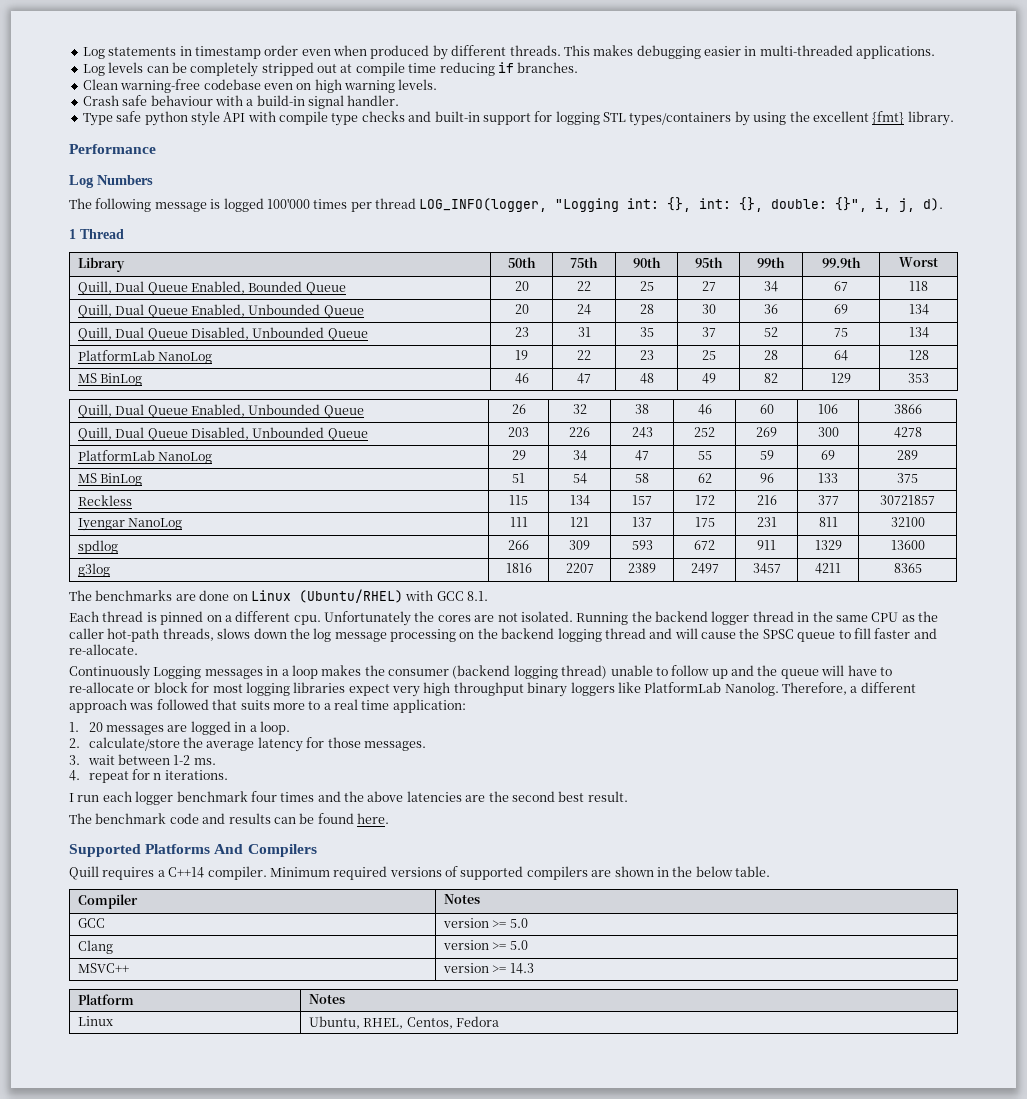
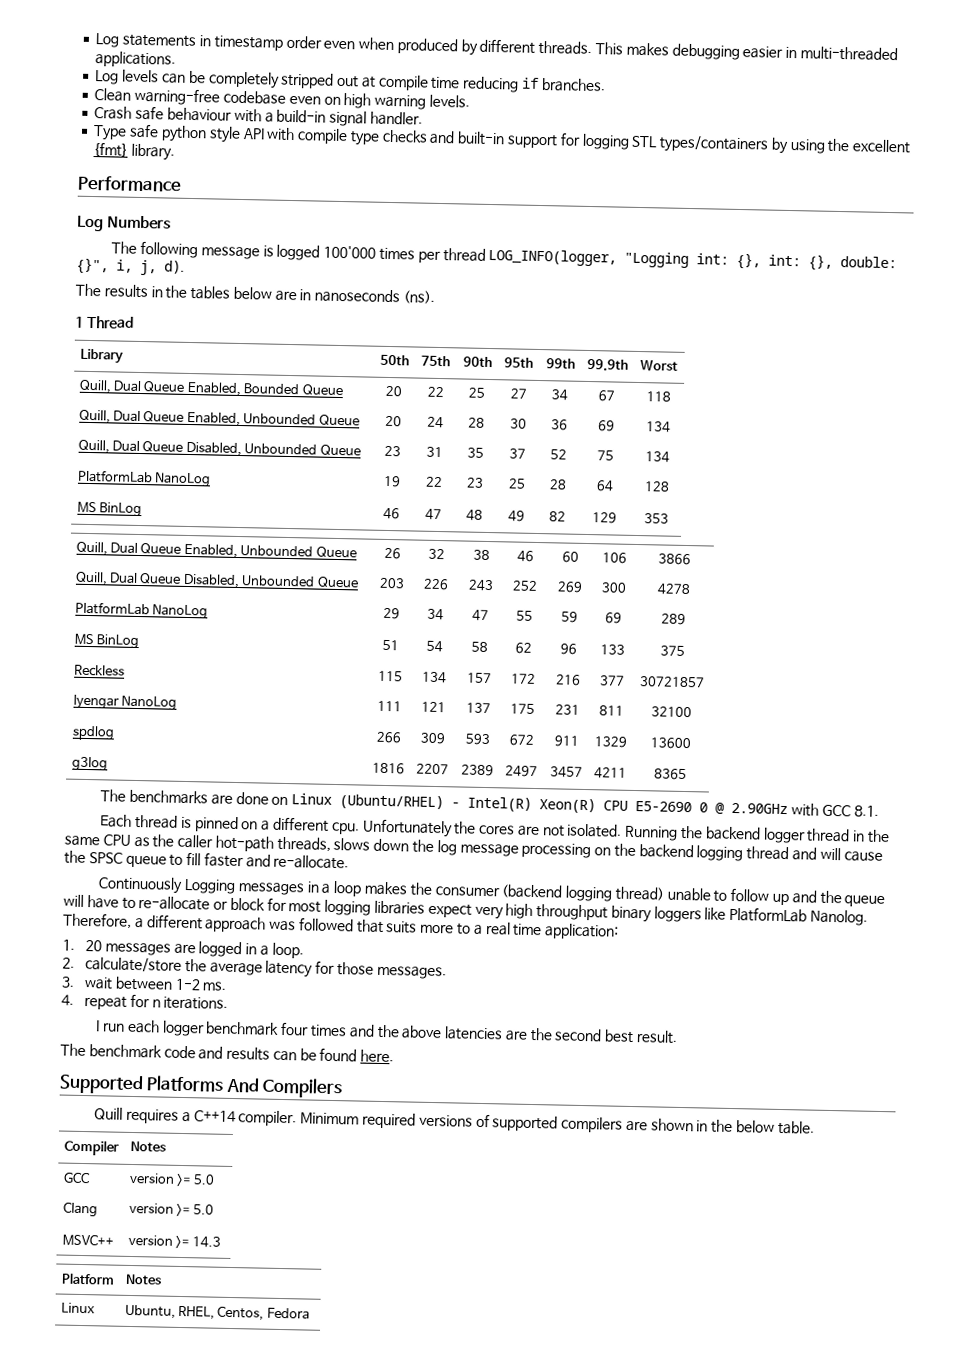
(944, 204) none -> [75,283,436,304] // The results in the tables below are in nanoseconds (ns).
(403, 596) none -> [451,796,789,815] - Intel(R) Xeon(R) CPU E5-2690 0 @ 2.90GHz

